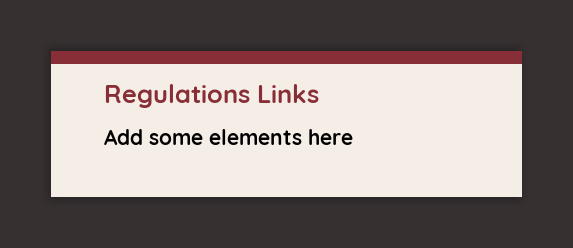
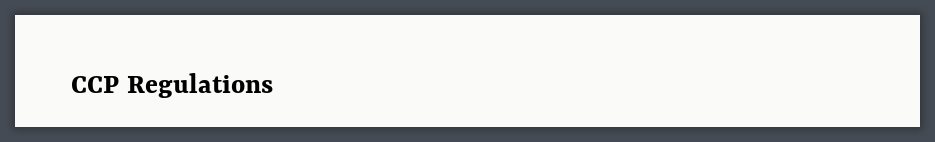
[104,84,319,108] [104,129,353,145] Regulations Links // Add some elements here -> [71,73,274,98] CCP Regulations

